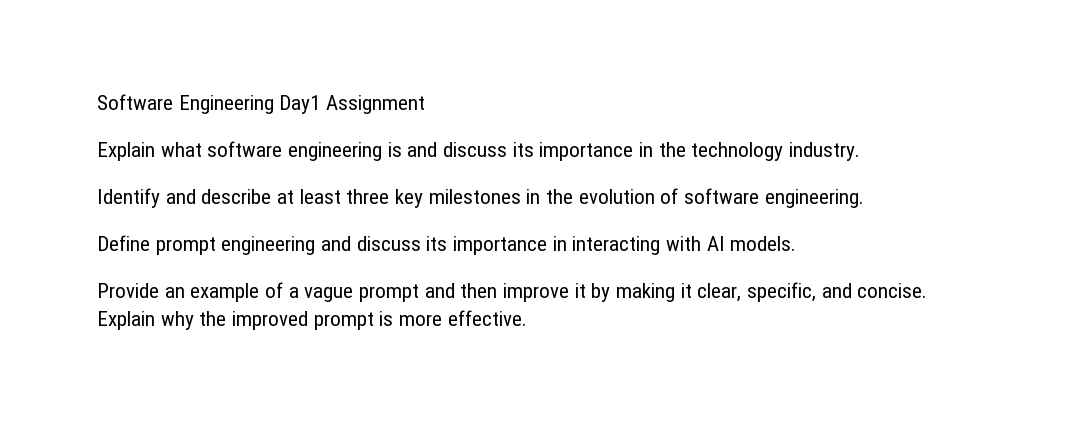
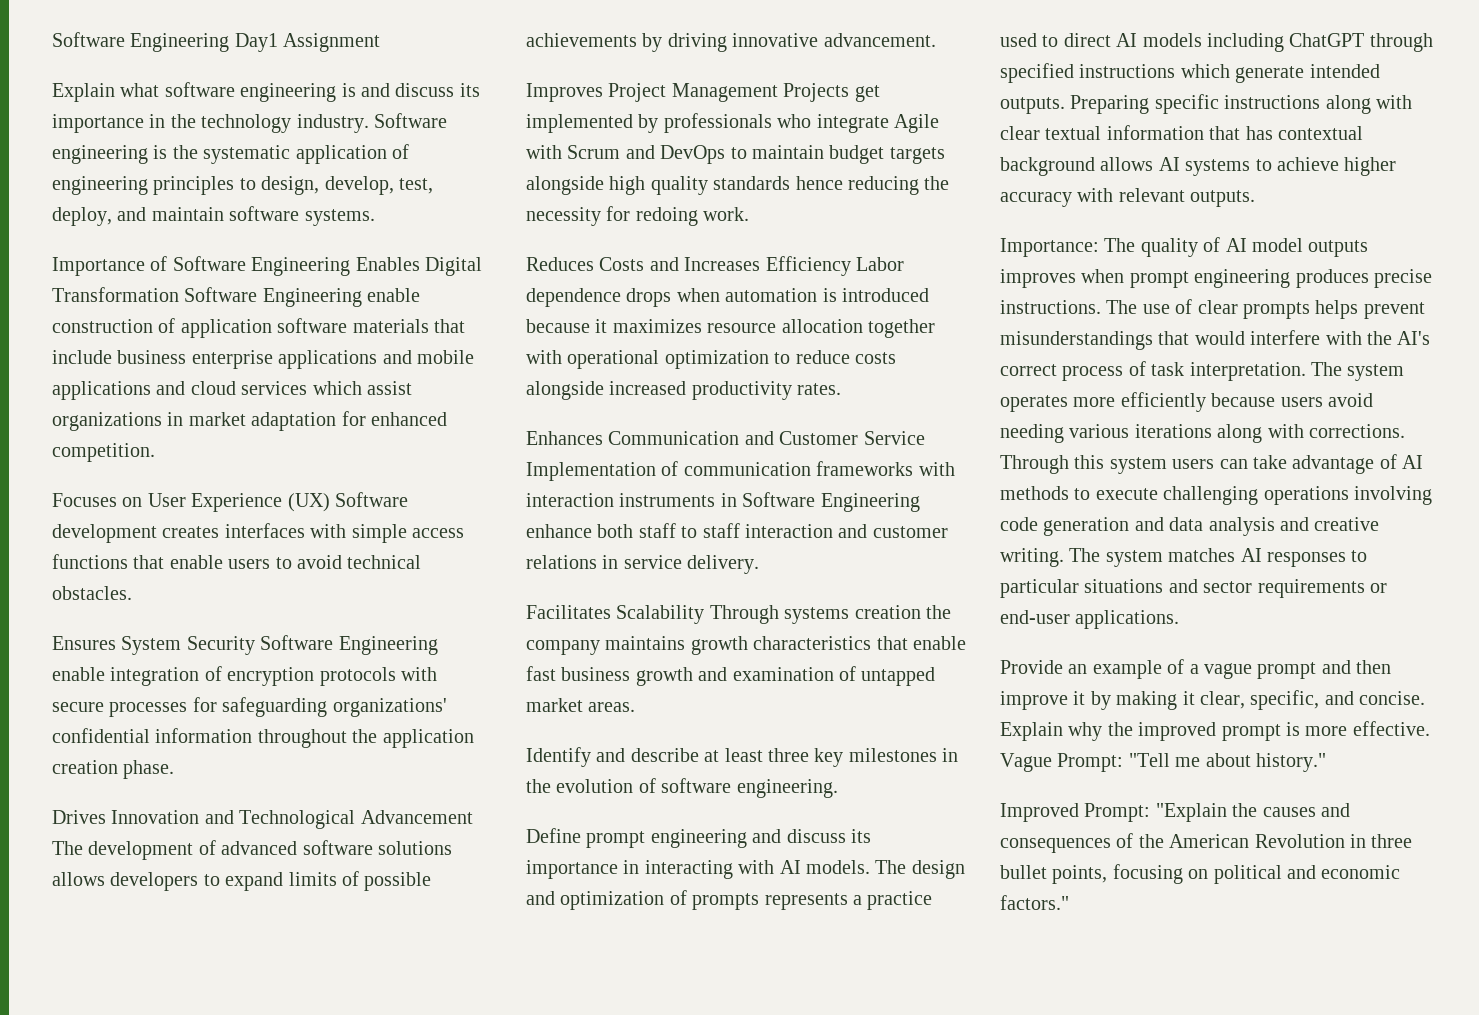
(861, 151) none -> [374,113,447,128] [52,144,409,164] [52,176,433,195] [52,206,375,226] [52,256,482,276] [52,287,421,307] [52,318,465,338] [52,350,474,369] [52,381,412,400] [52,411,447,431] [52,443,155,462] [52,492,408,512] [52,523,464,543] [52,554,422,569] [52,586,132,600] [52,635,438,655] [52,666,437,686] [52,697,447,717] [52,728,474,748] [52,760,175,779] [52,810,473,829] [52,840,452,860] [52,871,432,891] [526,33,936,52] [526,83,880,102] [526,113,939,133] [526,145,945,164] [526,176,950,195] [526,206,750,226] [526,256,904,276] [526,288,929,307] [526,319,935,338] [526,350,896,369] [526,381,842,400] [526,431,925,445] [526,461,955,481] [526,492,920,512] [526,523,948,538] [526,555,760,574] [526,605,951,624] [526,636,966,655] [526,666,936,686] [526,698,636,712] Software engineering is the systematic application of engineering principles to design, develop, test, deploy, and maintain software systems. // Importance of Software Engineering Enables Digital Transformation Software Engineering enable construction of application software materials that include business enterprise applications and mobile applications and cloud services which assist organizations in market adaptation for enhanced competition. // Focuses on User Experience (UX) Software development creates interfaces with simple access functions that enable users to avoid technical obstacles. // Ensures System Security Software Engineering enable integration of encryption protocols with secure processes for safeguarding organizations' confidential information throughout the application creation phase. // Drives Innovation and Technological Advancement The development of advanced software solutions allows developers to expand limits of possible achievements by driving innovative advancement. // Improves Project Management Projects get implemented by professionals who integrate Agile with Scrum and DevOps to maintain budget targets alongside high quality standards hence reducing the necessity for redoing work. // Reduces Costs and Increases Efficiency Labor dependence drops when automation is introduced because it maximizes resource allocation together with operational optimization to reduce costs alongside increased productivity rates. // Enhances Communication and Customer Service Implementation of communication frameworks with interaction instruments in Software Engineering enhance both staff to staff interaction and customer relations in service delivery. // Facilitates Scalability Through systems creation the company maintains growth characteristics that enable fast business growth and examination of untapped market areas.
(797, 243) none -> [875,860,965,879] [526,890,933,910] [1000,33,1433,52] [1000,63,1380,83] [1000,94,1412,114] [1000,125,1363,140] [1000,157,1397,176] [1000,188,1256,207] [1000,237,1369,257] [1000,269,1432,288] [1000,299,1425,319] [1000,330,1431,350] [1000,361,1405,381] [1000,392,1373,412] [1000,424,1405,443] [1000,454,1424,474] [1000,486,1432,505] [1000,517,1380,536] [1000,548,1368,567] [1000,579,1387,598] [1000,610,1180,629] The design and optimization of prompts represents a practice used to direct AI models including ChatGPT through specified instructions which generate intended outputs. Preparing specific instructions along with clear textual information that has contextual background allows AI systems to achieve higher accuracy with relevant outputs. // Importance: The quality of AI model outputs improves when prompt engineering produces precise instructions. The use of clear prompts helps prevent misunderstandings that would interfere with the AI's correct process of task interpretation. The system operates more efficiently because users avoid needing various iterations along with corrections. Through this system users can take advantage of AI methods to execute challenging operations involving code generation and data analysis and creative writing. The system matches AI responses to particular situations and sector requirements or end-user applications.
(527, 318) none -> [1000,753,1326,772] [1000,803,1350,822] [1000,833,1413,853] [1000,864,1401,884] [1000,895,1069,910] Vague Prompt: "Tell me about history." // Improved Prompt: "Explain the causes and consequences of the American Revolution in three bullet points, focusing on political and economic factors."

